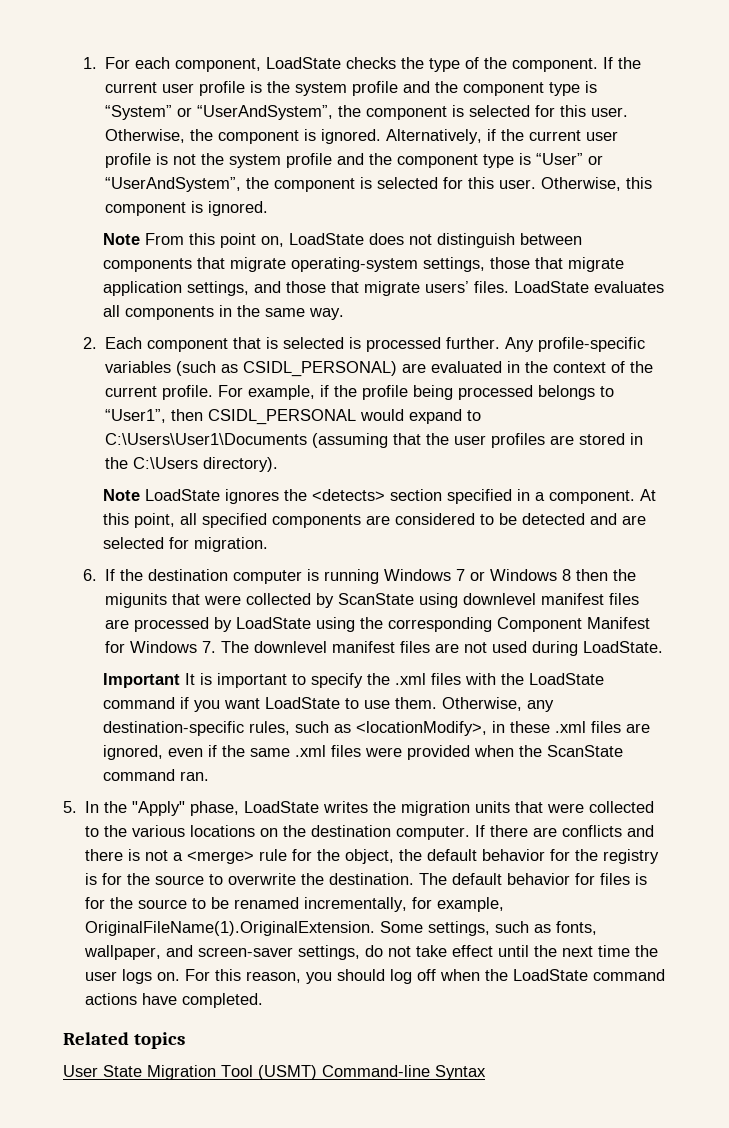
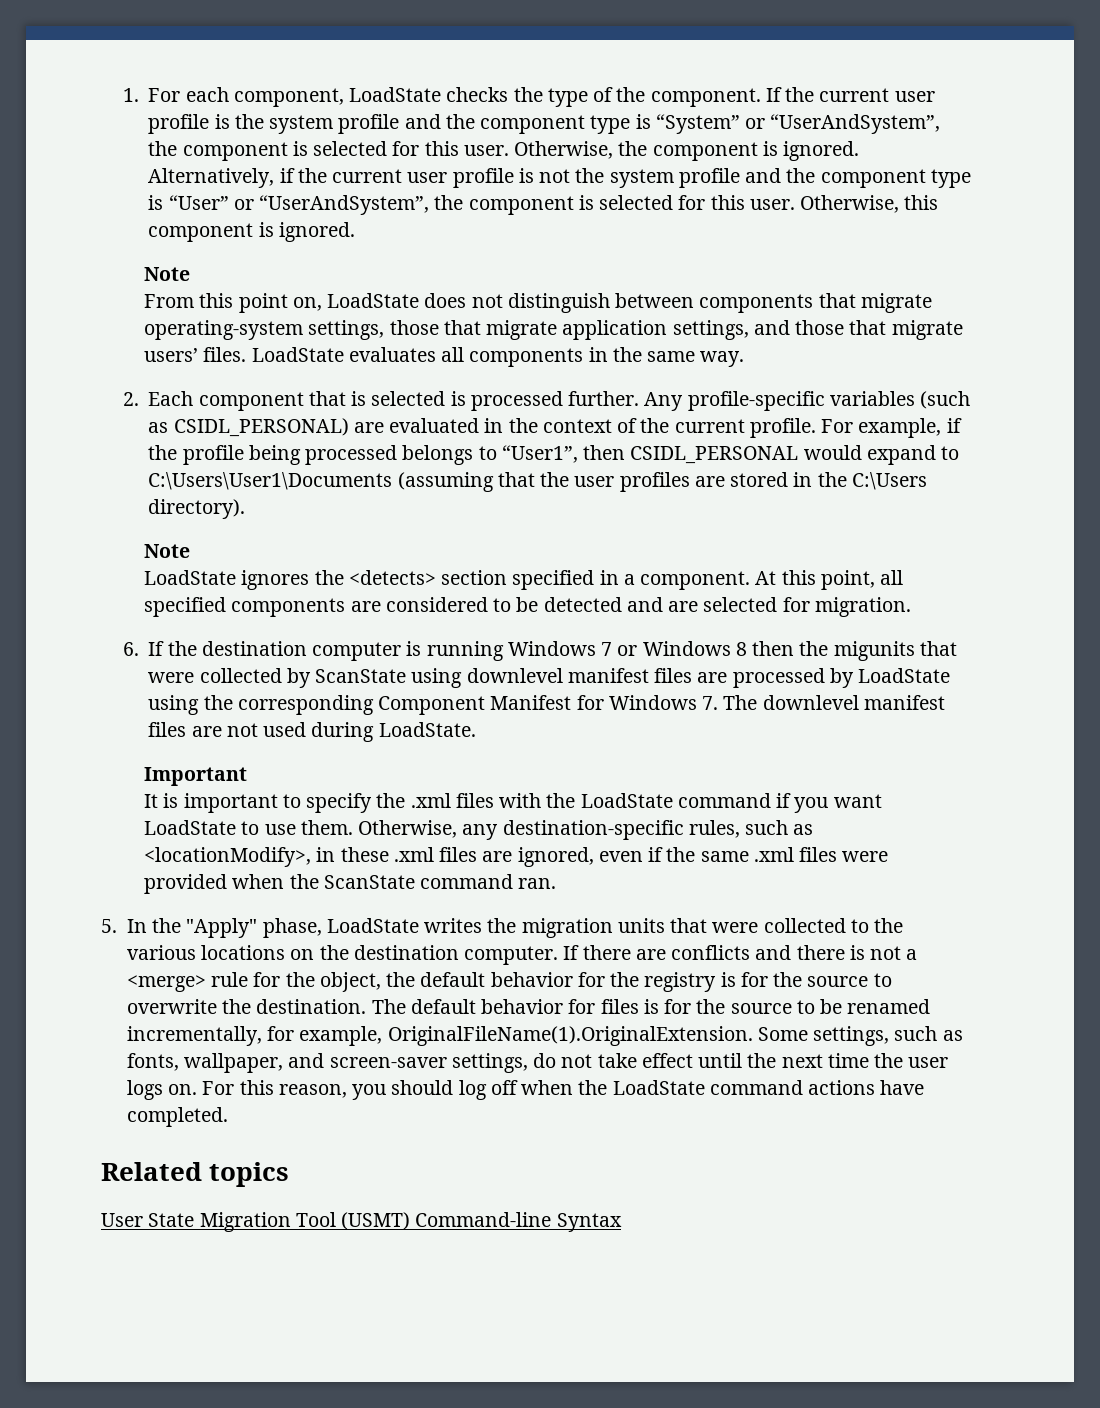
(141, 239) none -> (190, 274) //
(141, 495) none -> (190, 551) //
(181, 680) none -> (247, 776) //

